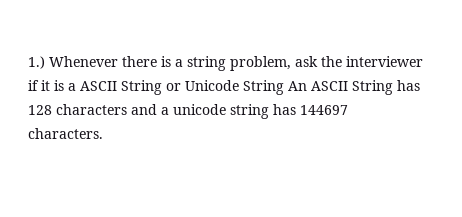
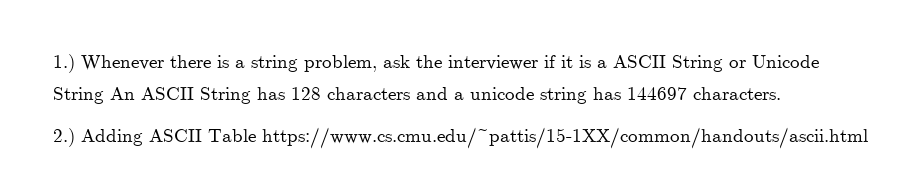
(103, 133) none -> [53,127,868,149] // 2.) Adding ASCII Table https://www.cs.cmu.edu/~pattis/15-1XX/common/handouts/ascii.html

